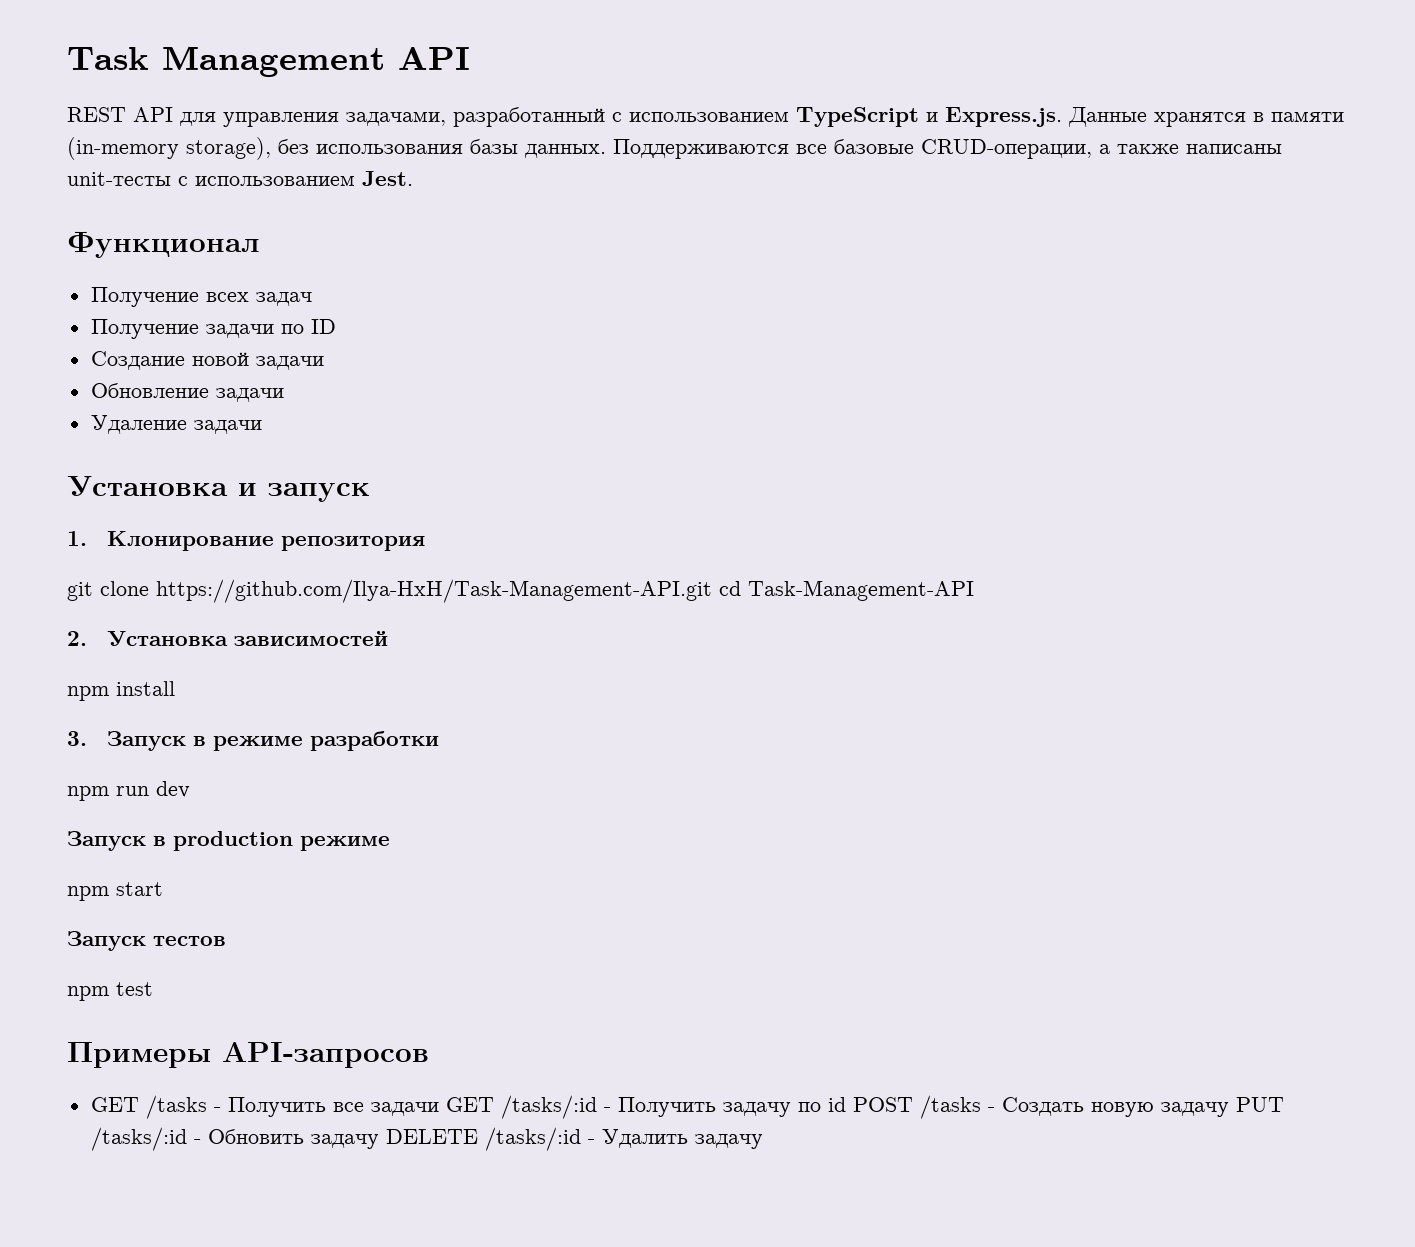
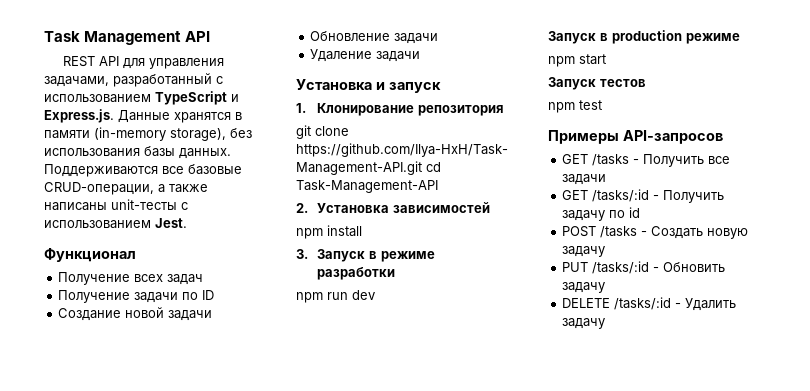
(439, 1109) none -> (607, 179) //
(846, 1104) none -> (641, 212) //
(1229, 1109) none -> (606, 251) //
(379, 1141) none -> (606, 287) //

